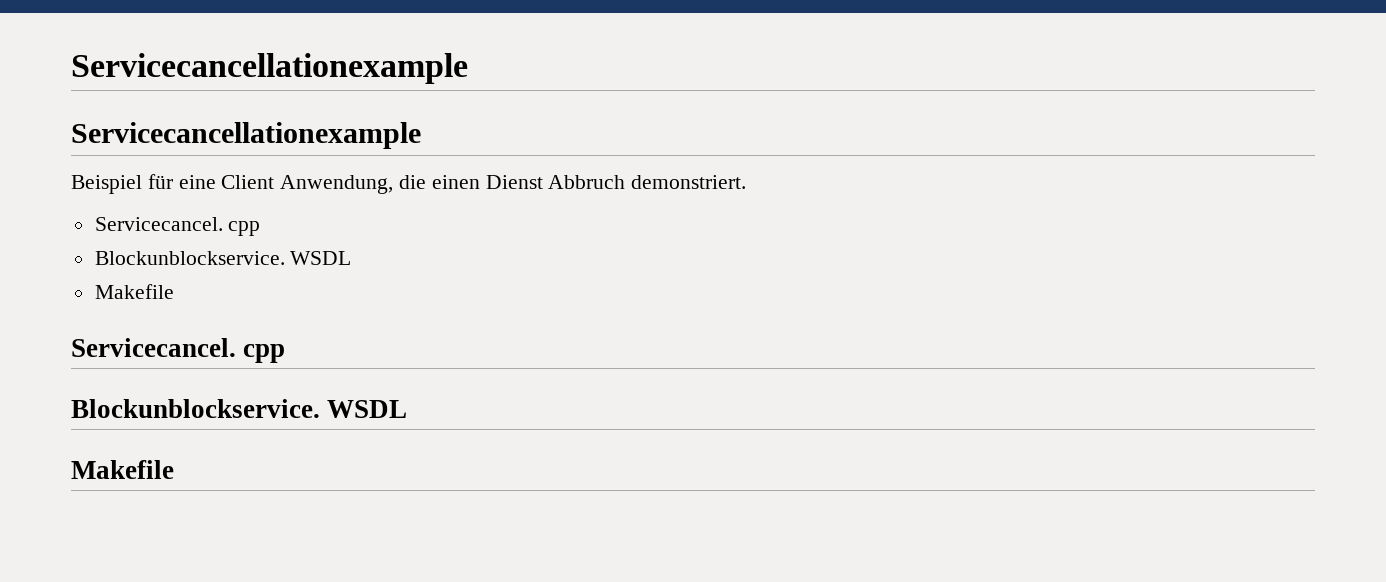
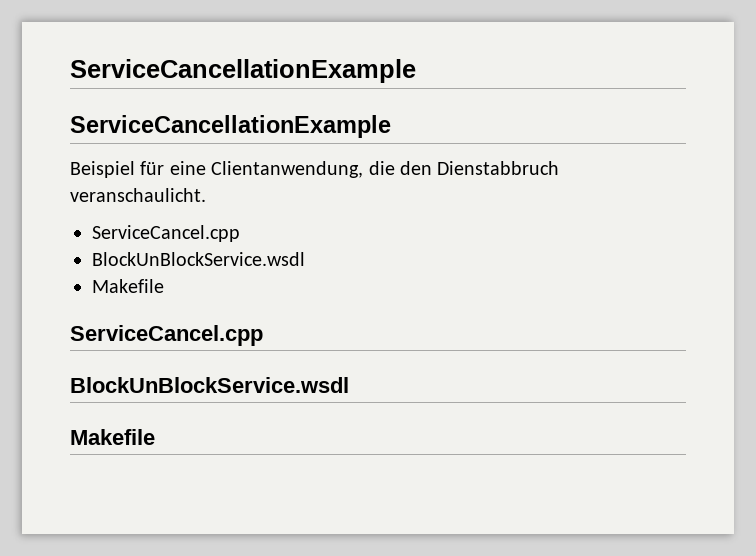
[71,53,468,84] [71,122,421,149] Servicecancellationexample // Servicecancellationexample -> [70,59,416,83] [70,115,391,138] ServiceCancellationExample // ServiceCancellationExample
[221,175,747,194] [94,217,261,236] [94,251,352,265] [94,284,174,299] [71,338,286,363] [71,399,408,418] Client Anwendung, die einen Dienst Abbruch demonstriert. // Servicecancel. cpp // Blockunblockservice. WSDL // Makefile // Servicecancel. cpp // Blockunblockservice. WSDL -> [211,161,560,178] [70,188,206,202] [92,225,240,242] [92,252,305,266] [92,279,164,293] [70,325,263,346] [70,377,349,393] Clientanwendung, die den Dienstabbruch veranschaulicht. // ServiceCancel.cpp // BlockUnBlockService.wsdl // Makefile // ServiceCancel.cpp // BlockUnBlockService.wsdl

